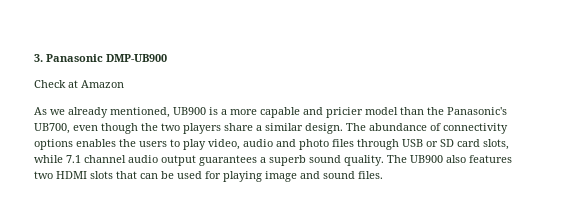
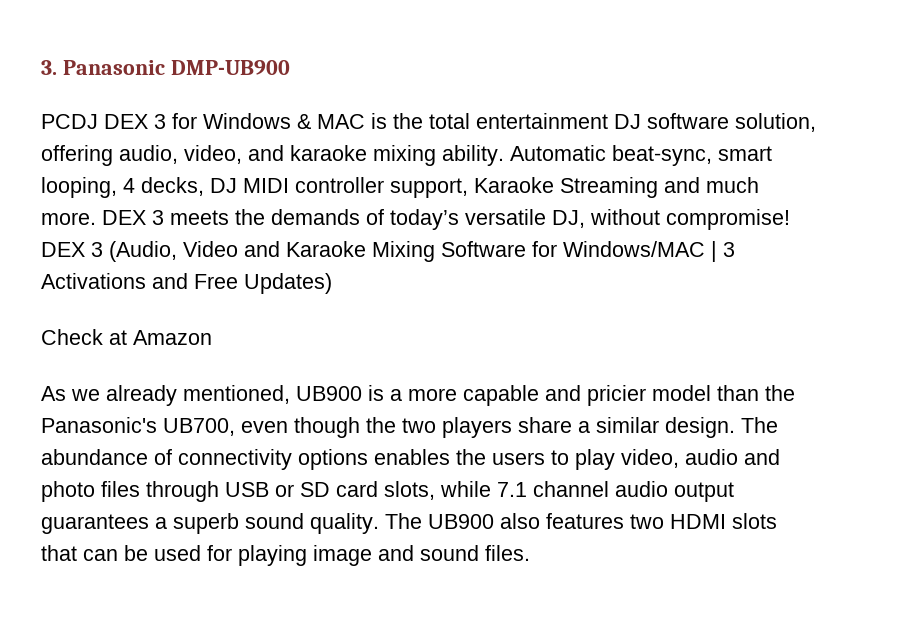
(167, 58) none -> [41,113,816,132] [41,145,772,166] [41,177,759,198] [41,209,790,230] [41,241,735,262] [41,273,332,294] // PCDJ DEX 3 for Windows & MAC is the total entertainment DJ software solution, offering audio, video, and karaoke mixing ability. Automatic beat-sync, smart looping, 4 decks, DJ MIDI controller support, Karaoke Streaming and much more. DEX 3 meets the demands of today’s versatile DJ, without compromise! DEX 3 (Audio, Video and Karaoke Mixing Software for Windows/MAC | 3 Activations and Free Updates)

